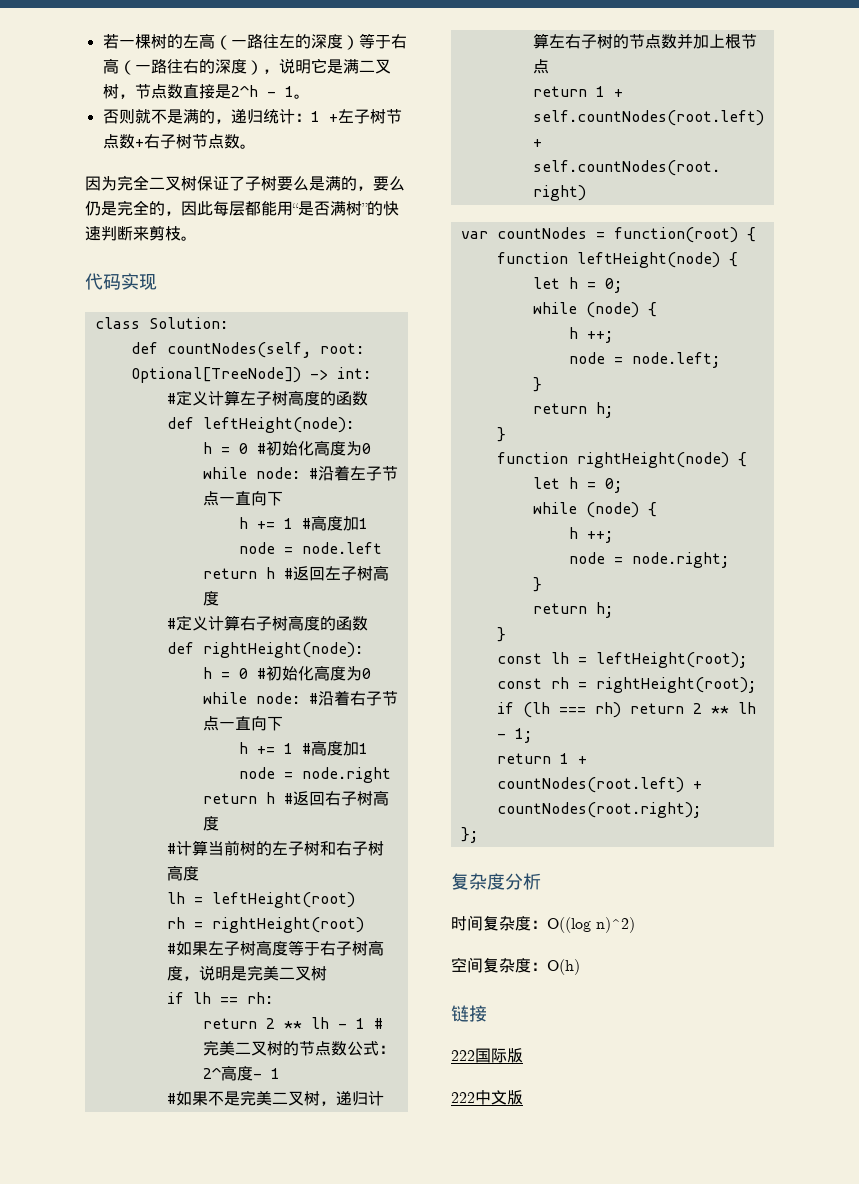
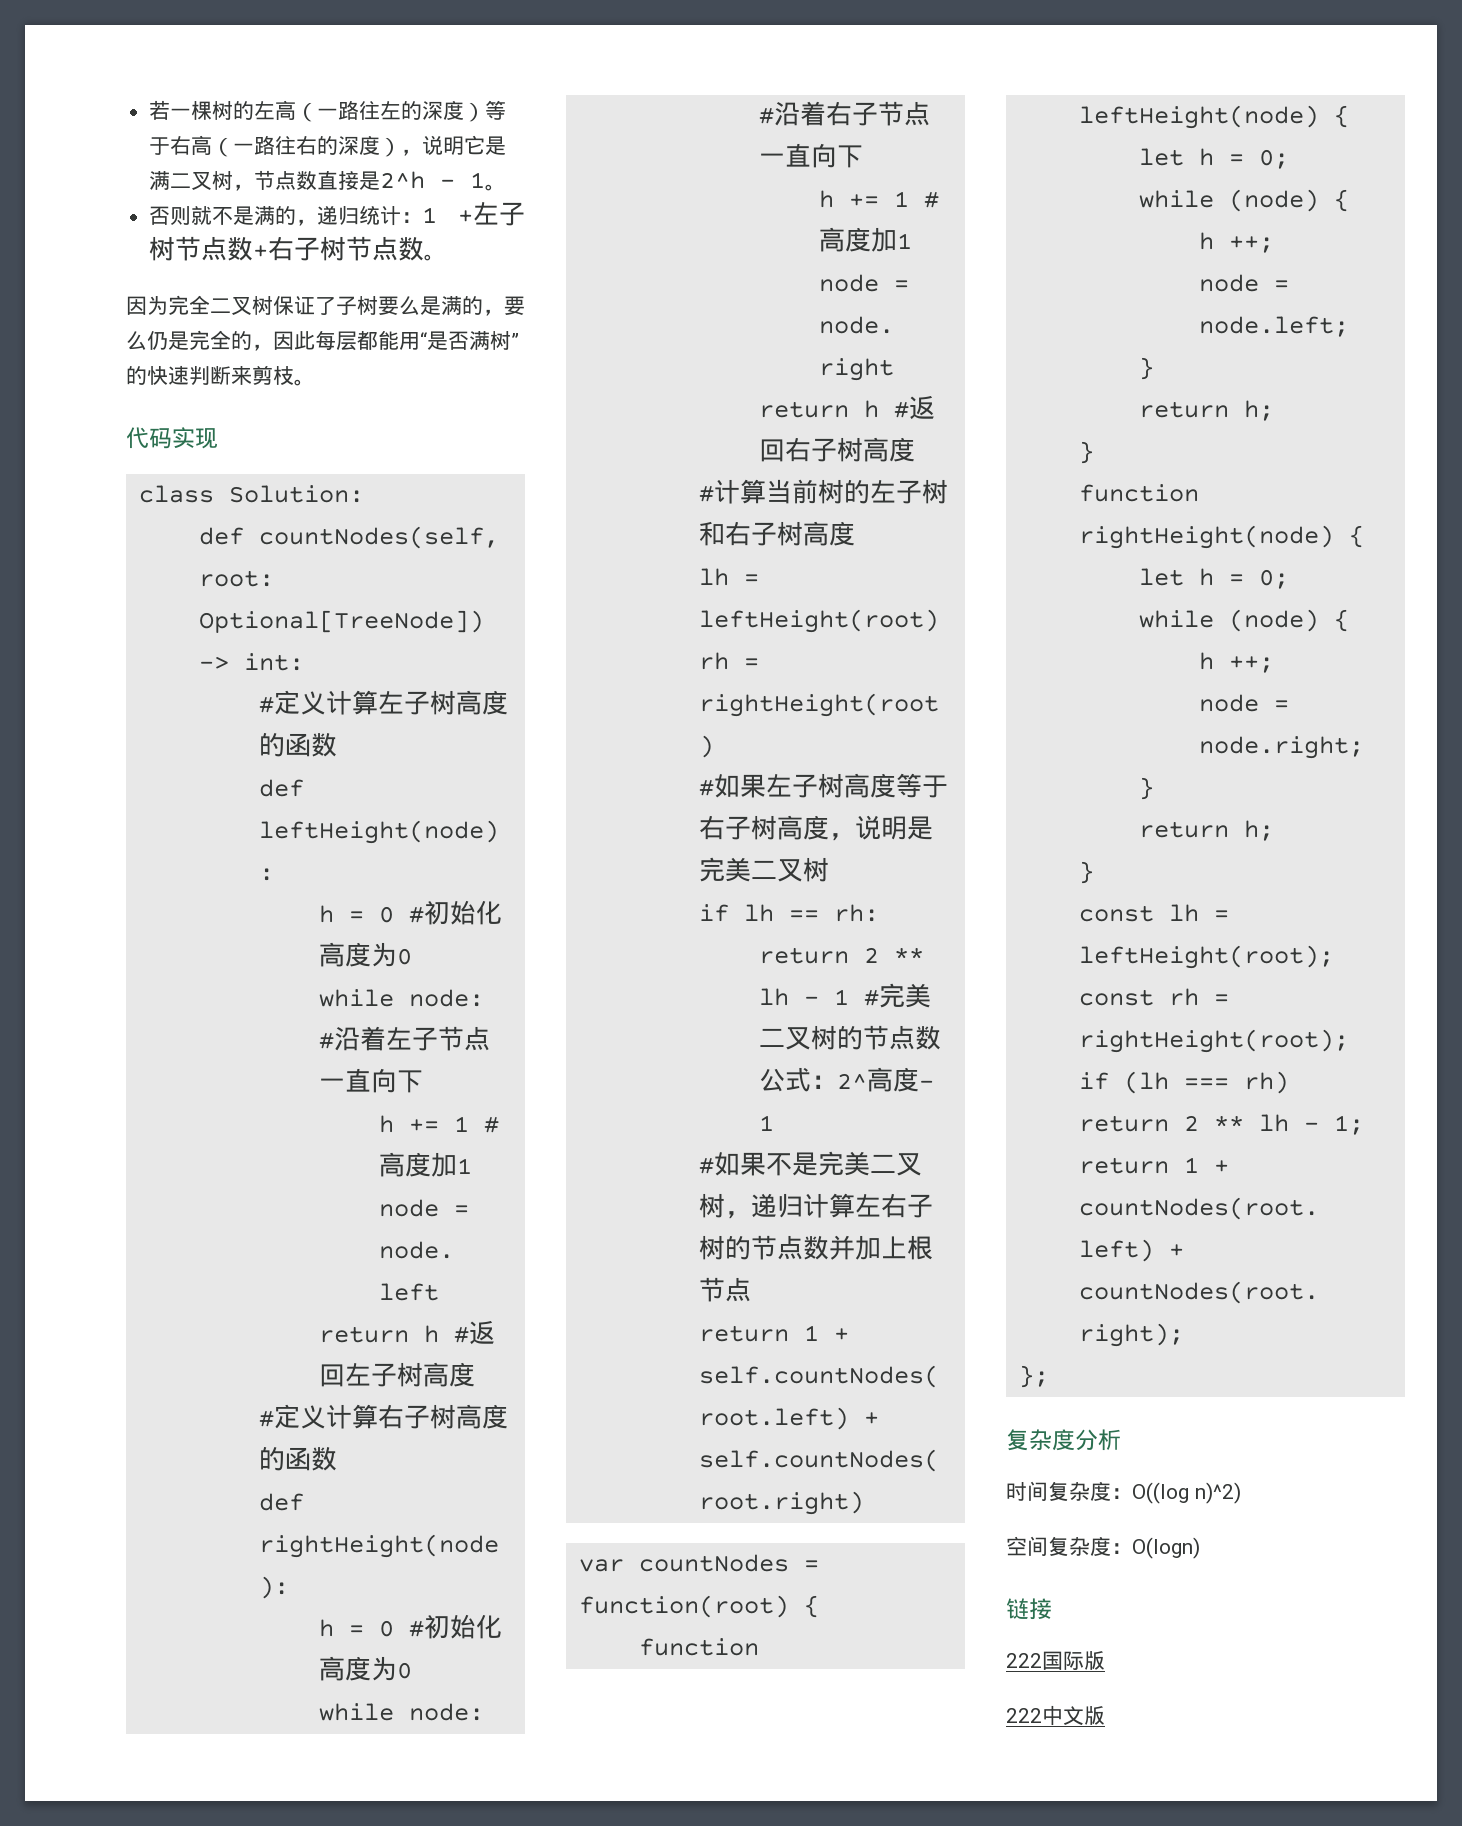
[547,959,580,975] O(h) -> [1132,1537,1200,1559] O(logn)

